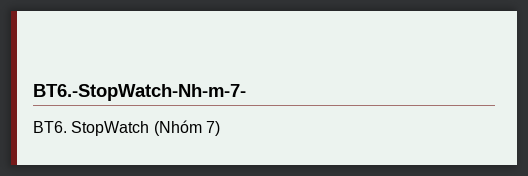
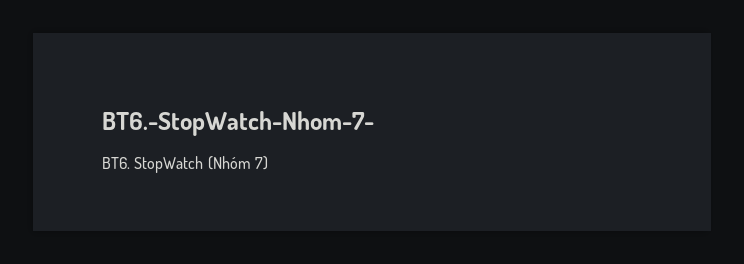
[33,84,246,101] BT6.-StopWatch-Nh-m-7- -> [102,111,374,136] BT6.-StopWatch-Nhom-7-

